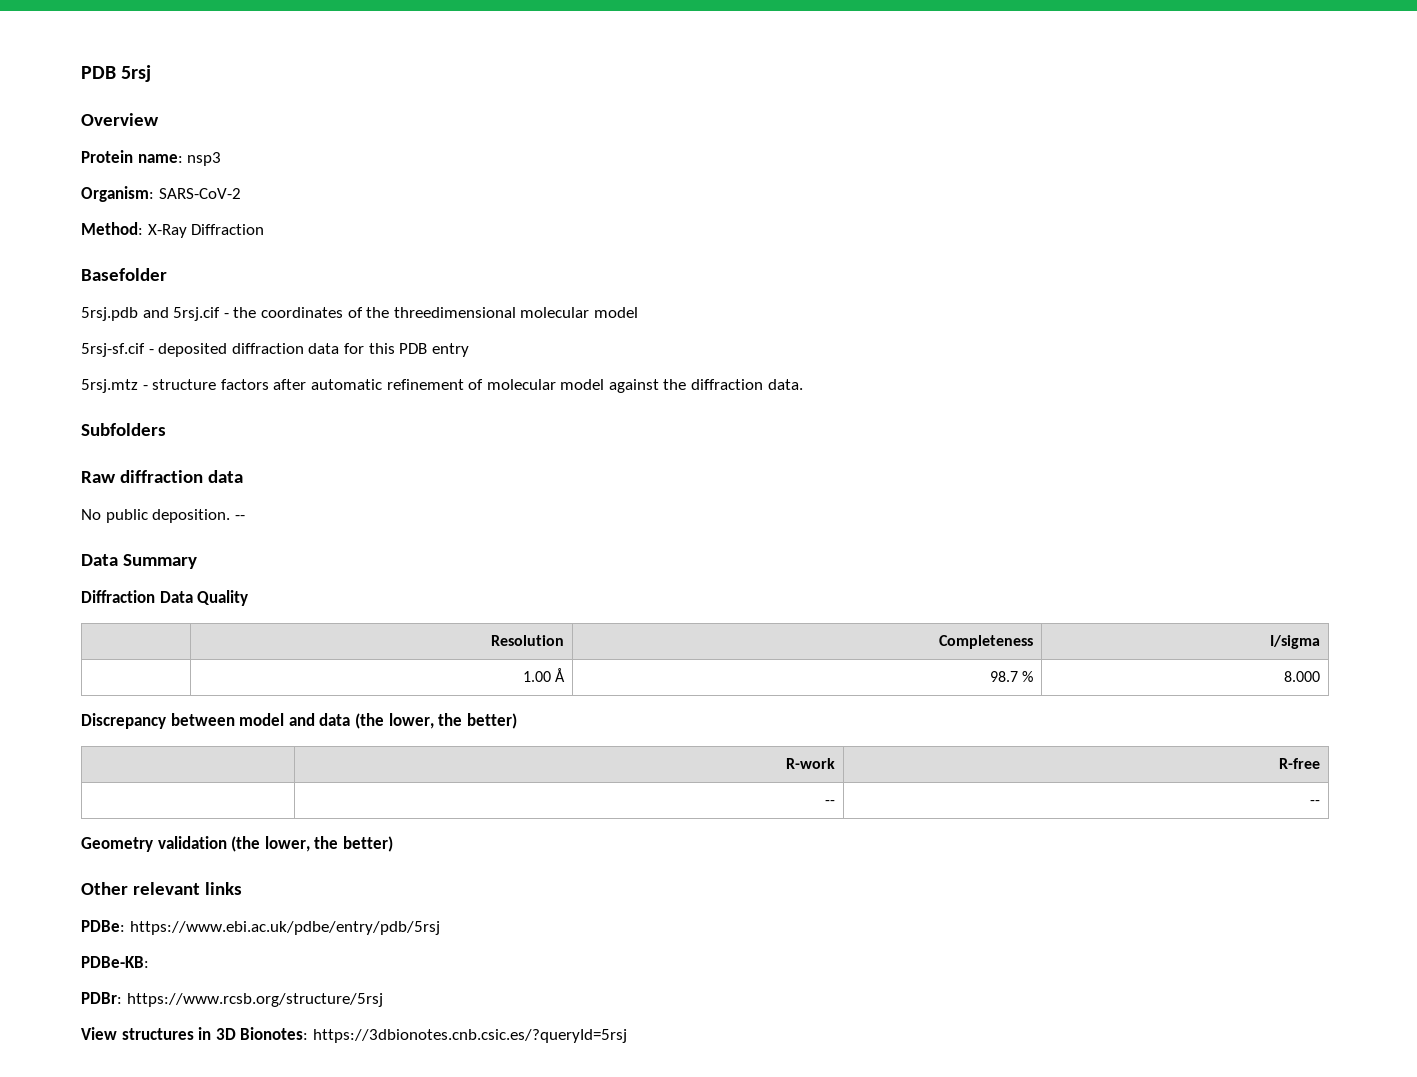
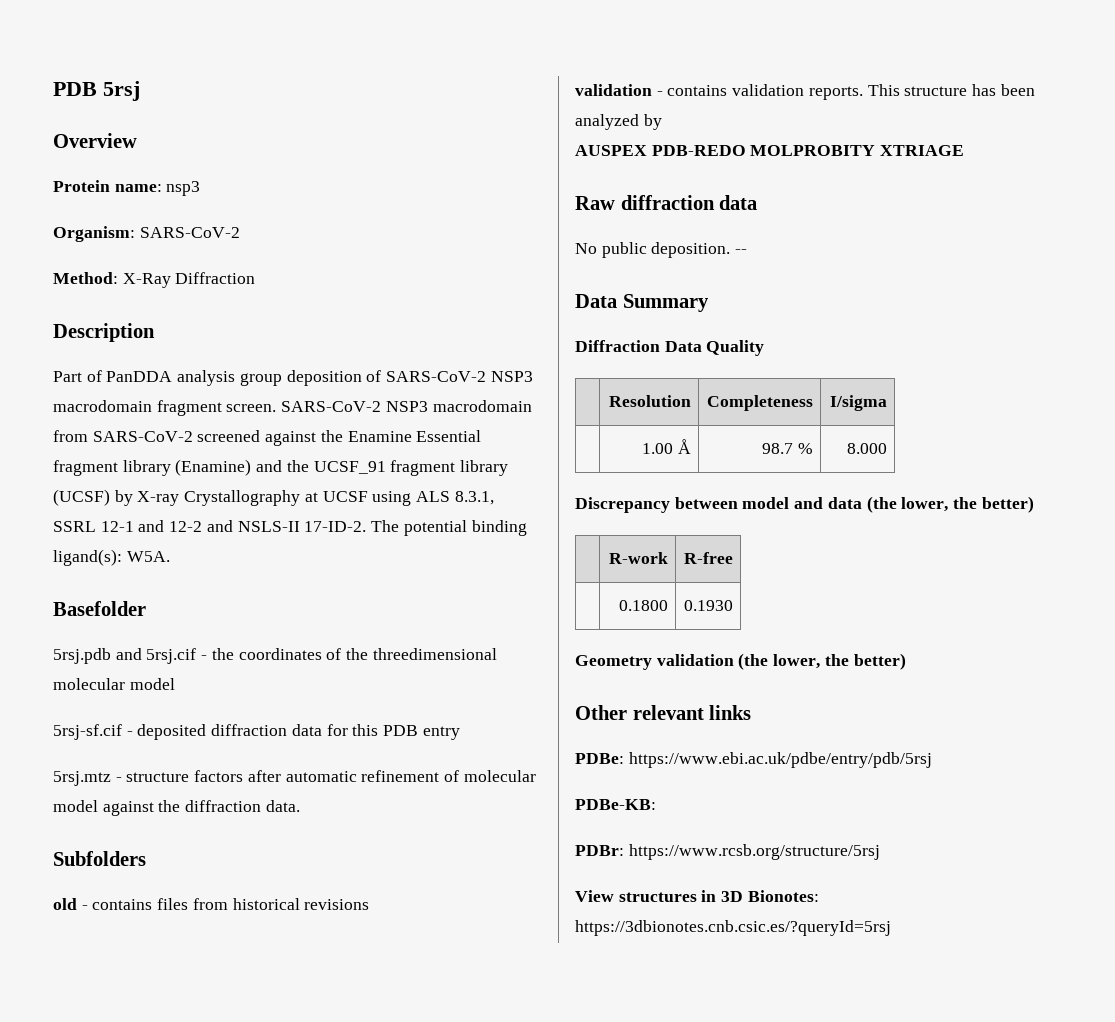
(265, 229) none -> [53,323,155,342] [53,370,533,386] [53,400,532,416] [53,430,482,446] [53,459,509,476] [53,489,494,506] [53,520,527,536] [53,549,170,566] // Description // Part of PanDDA analysis group deposition of SARS-CoV-2 NSP3 macrodomain fragment screen. SARS-CoV-2 NSP3 macrodomain from SARS-CoV-2 screened against the Enamine Essential fragment library (Enamine) and the UCSF_91 fragment library (UCSF) by X-ray Crystallography at UCSF using ALS 8.3.1, SSRL 12-1 and 12-2 and NSLS-II 17-ID-2. The potential binding ligand(s): W5A.
(166, 429) none -> [53,898,370,910] [575,84,1035,100] [575,114,662,130] [575,145,965,156] // old - contains files from historical revisions // validation - contains validation reports. This structure has been analyzed by // AUSPEX PDB-REDO MOLPROBITY XTRIAGE
[825,800,836,805] [1310,800,1321,805] -- | -- -> [619,600,669,611] [684,600,734,611] 0.1800 | 0.1930

